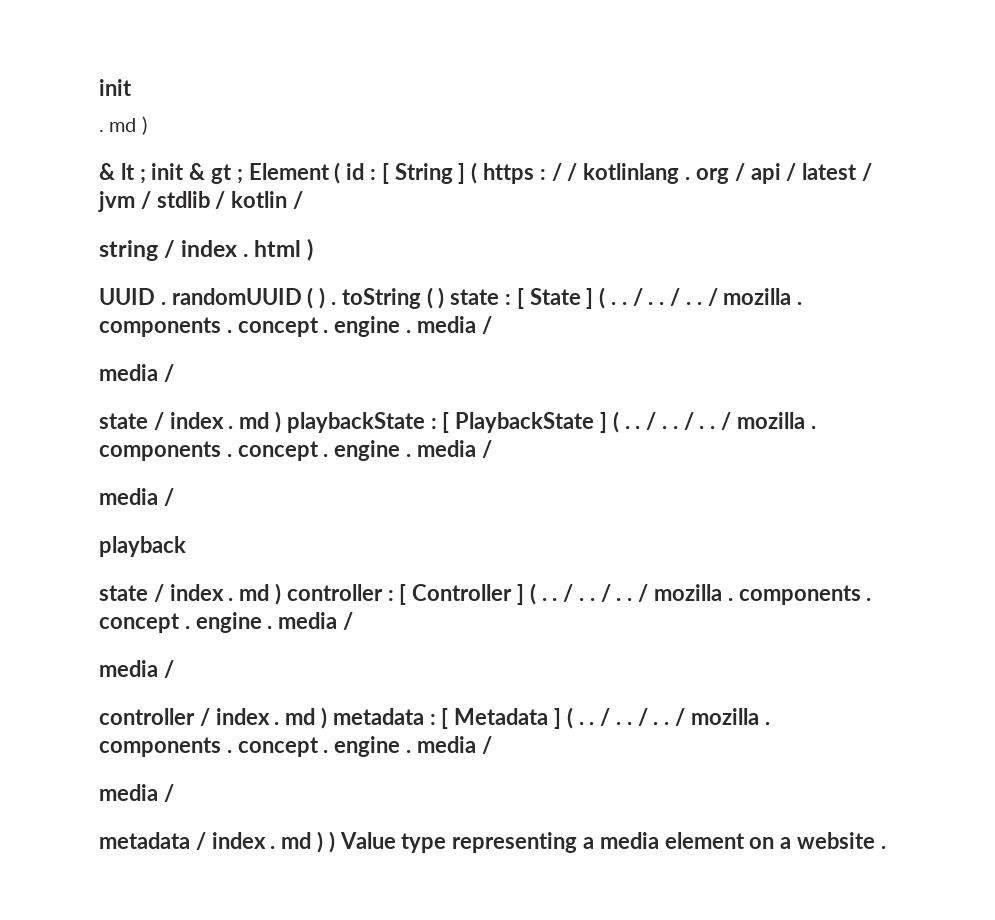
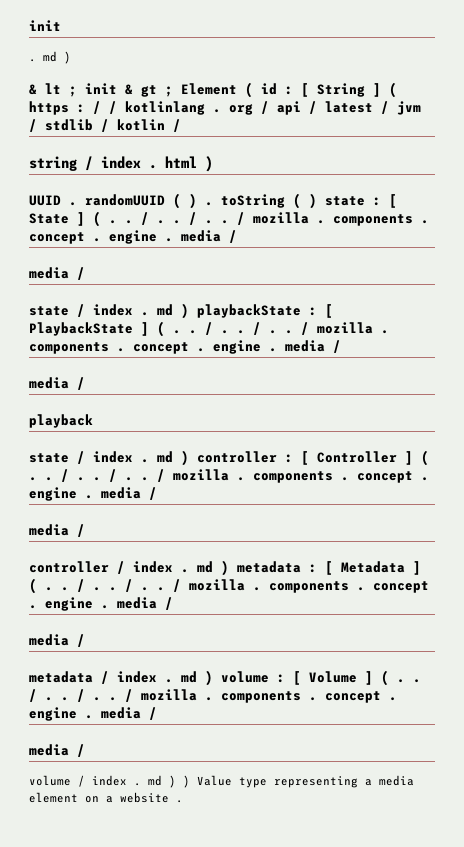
(324, 842) none -> [221,670,421,686] [29,689,397,703] [29,707,157,721] [29,744,85,757] [29,775,176,788] volume : [ Volume ] ( . . / . . / . . / mozilla . components . concept . engine . media / // media / // volume / index . md )

